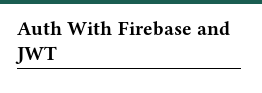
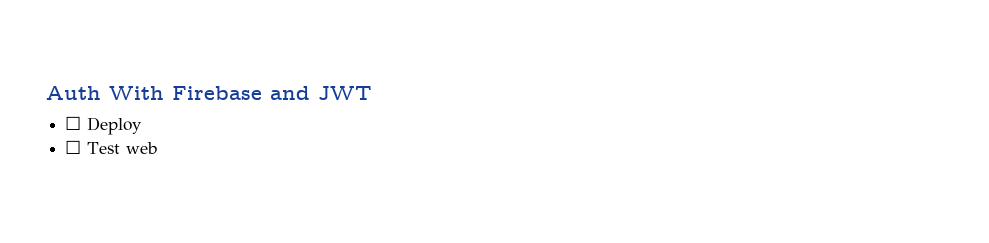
(57, 55) none -> [65,116,143,135] [65,140,159,154] // ☐ Deploy // ☐ Test web

